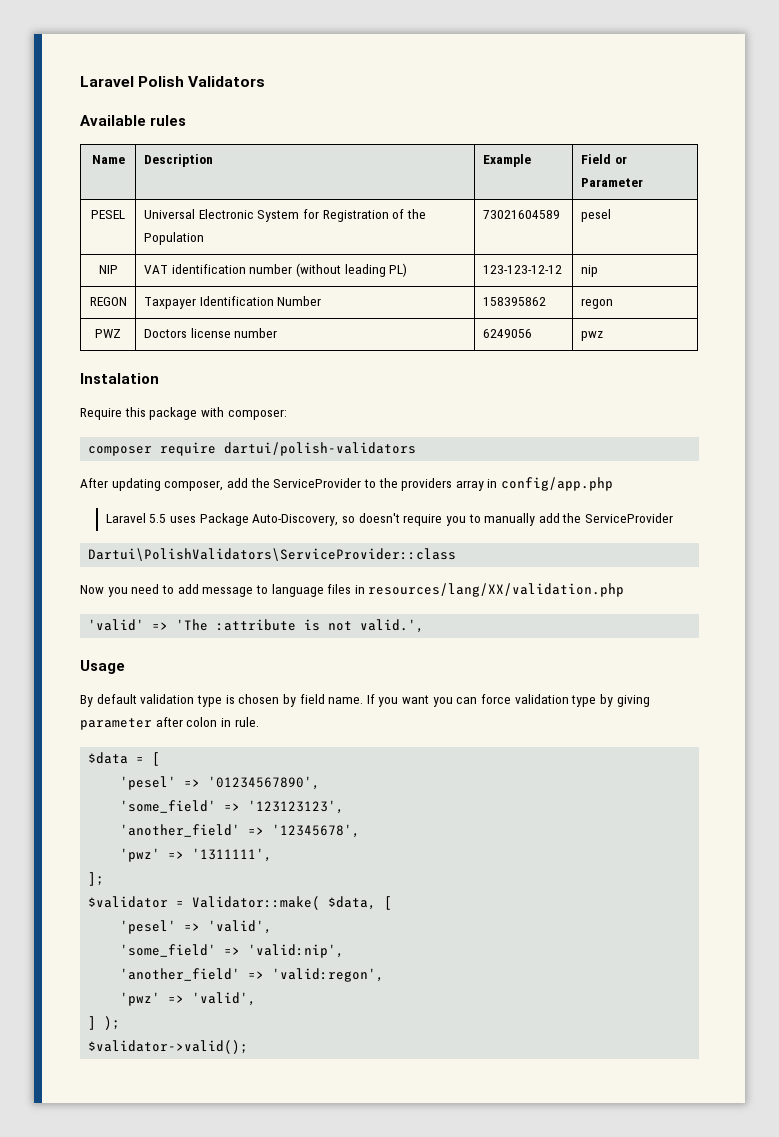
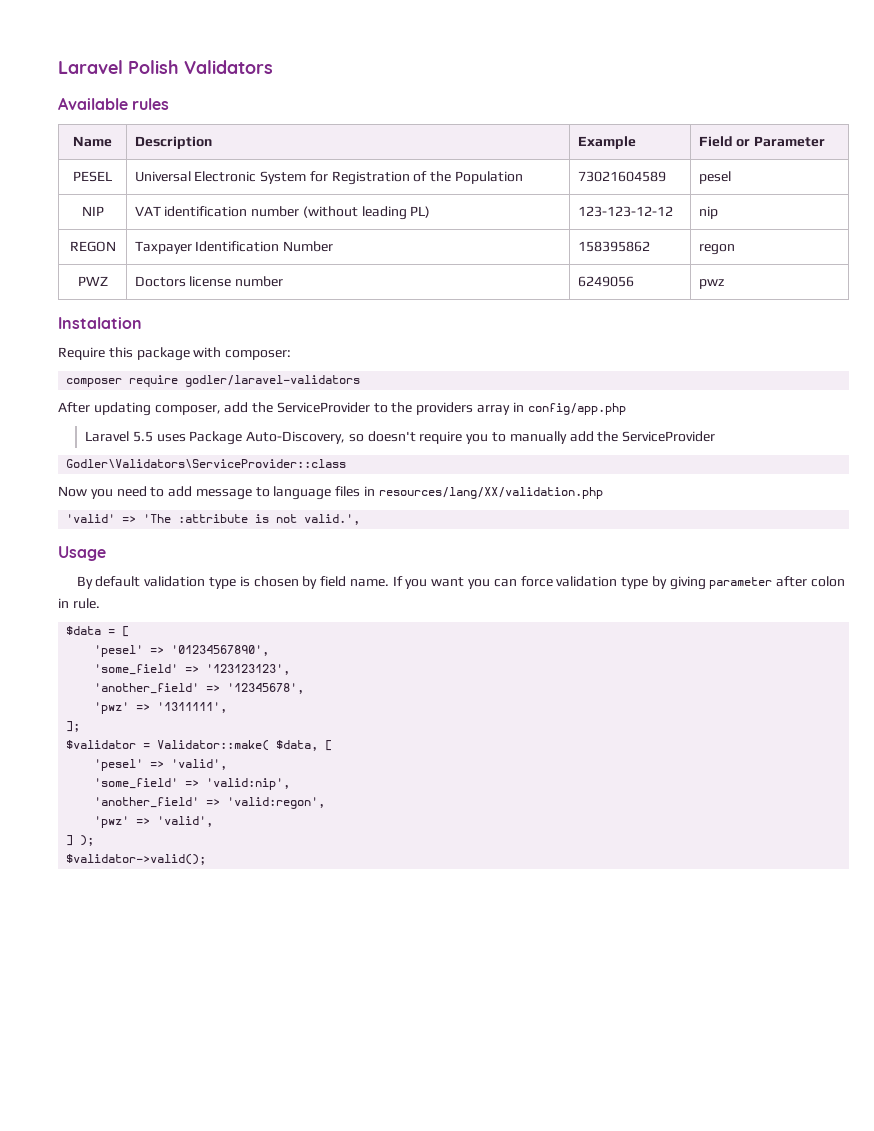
[224,442,417,456] dartui/polish-validators -> [185,375,361,387] godler/laravel-validators
[88,548,457,561] Dartui\PolishValidators\ServiceProvider::class -> [66,459,347,468] Godler\Validators\ServiceProvider::class

